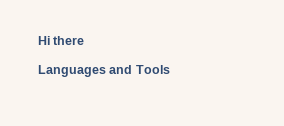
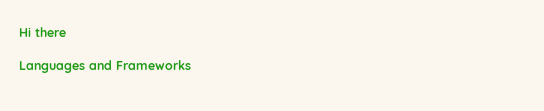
[135,65,170,74] Tools -> [116,60,191,70] Frameworks

